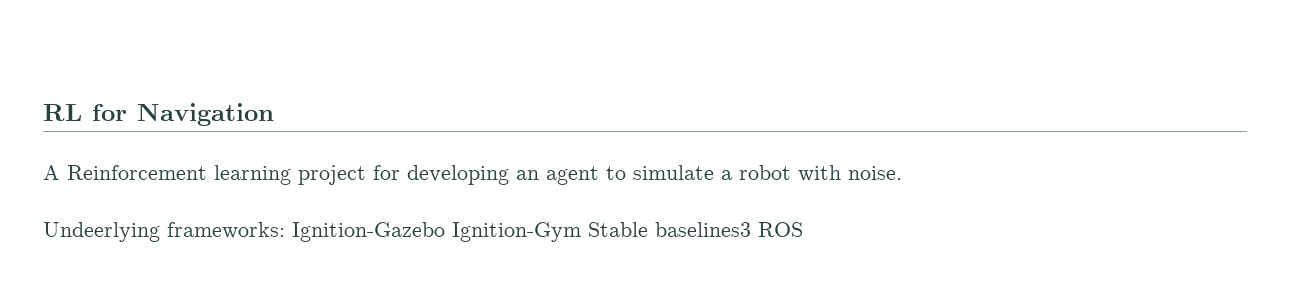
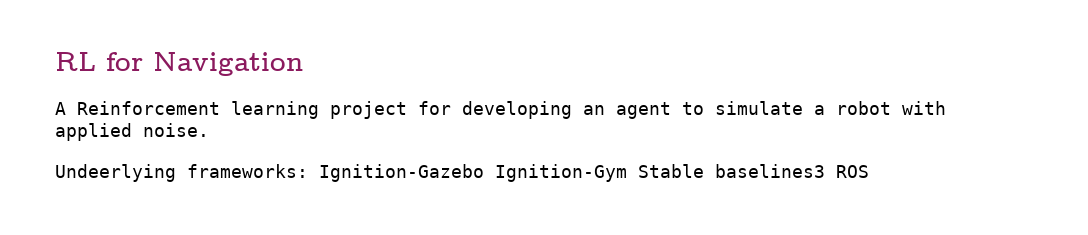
(841, 173) none -> [55,123,132,141] applied

